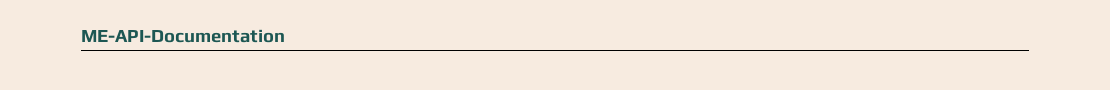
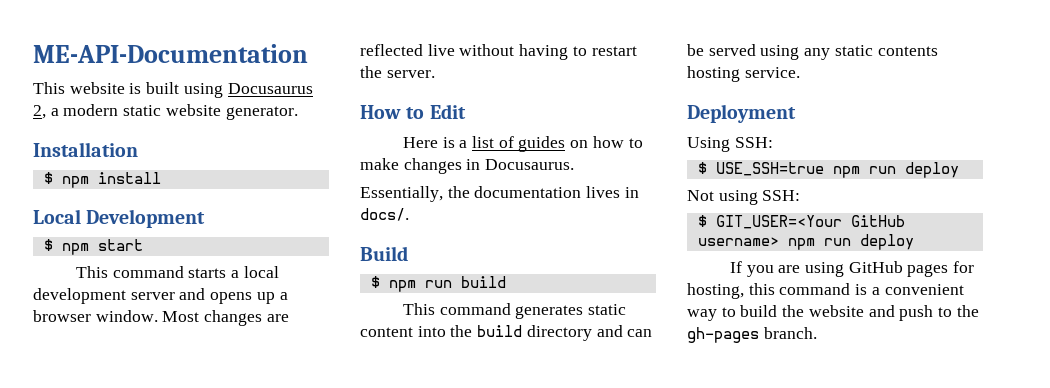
(285, 36) none -> [33,82,313,98] [33,104,298,120] [33,142,138,157] [43,172,161,188] [33,209,206,228] [43,239,143,255] [75,266,279,278] [33,288,288,304] [33,310,289,326] [360,44,637,60] [360,66,435,78] [360,104,466,119] [402,136,643,152] [360,158,575,174] [360,186,639,202] [360,208,409,221] [360,246,408,261] [370,276,506,292] [402,303,626,319] [360,325,653,341] [687,44,938,60] [687,66,800,82] [687,104,796,123] [687,137,773,152] [697,162,959,178] [687,190,801,205] [697,215,905,229] [697,234,914,250] [729,261,975,277] [687,283,964,299] [687,305,979,321] [687,327,817,343] // This website is built using Docusaurus 2, a modern static website generator. // Installation // $ npm install // Local Development // $ npm start // This command starts a local development server and opens up a browser window. Most changes are reflected live without having to restart the server. // How to Edit // Here is a list of guides on how to make changes in Docusaurus. // Essentially, the documentation lives in docs/. // Build // $ npm run build // This command generates static content into the build directory and can be served using any static contents hosting service. // Deployment // Using SSH: // $ USE_SSH=true npm run deploy // Not using SSH: // $ GIT_USER=<Your GitHub username> npm run deploy // If you are using GitHub pages for hosting, this command is a convenient way to build the website and push to the gh-pages branch.

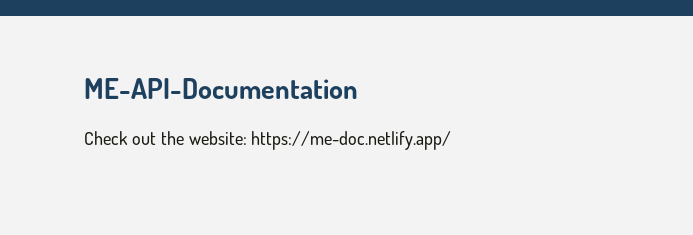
[33,82,313,98] [33,104,298,120] [33,142,138,157] [43,172,161,188] [33,209,206,228] [43,239,143,255] [75,266,279,278] [33,288,288,304] [33,310,289,326] [360,44,637,60] [360,66,435,78] [360,104,466,119] [402,136,643,152] [360,158,575,174] [360,186,639,202] [360,208,409,221] [360,246,408,261] [370,276,506,292] [402,303,626,319] [360,325,653,341] [687,44,938,60] [687,66,800,82] [687,104,796,123] [687,137,773,152] [697,162,959,178] [687,190,801,205] [697,215,905,229] [697,234,914,250] [729,261,975,277] [687,283,964,299] [687,305,979,321] [687,327,817,343] This website is built using Docusaurus 2, a modern static website generator. // Installation // $ npm install // Local Development // $ npm start // This command starts a local development server and opens up a browser window. Most changes are reflected live without having to restart the server. // How to Edit // Here is a list of guides on how to make changes in Docusaurus. // Essentially, the documentation lives in docs/. // Build // $ npm run build // This command generates static content into the build directory and can be served using any static contents hosting service. // Deployment // Using SSH: // $ USE_SSH=true npm run deploy // Not using SSH: // $ GIT_USER=<Your GitHub username> npm run deploy // If you are using GitHub pages for hosting, this command is a convenient way to build the website and push to the gh-pages branch. -> [84,131,452,150] Check out the website: https://me-doc.netlify.app/

